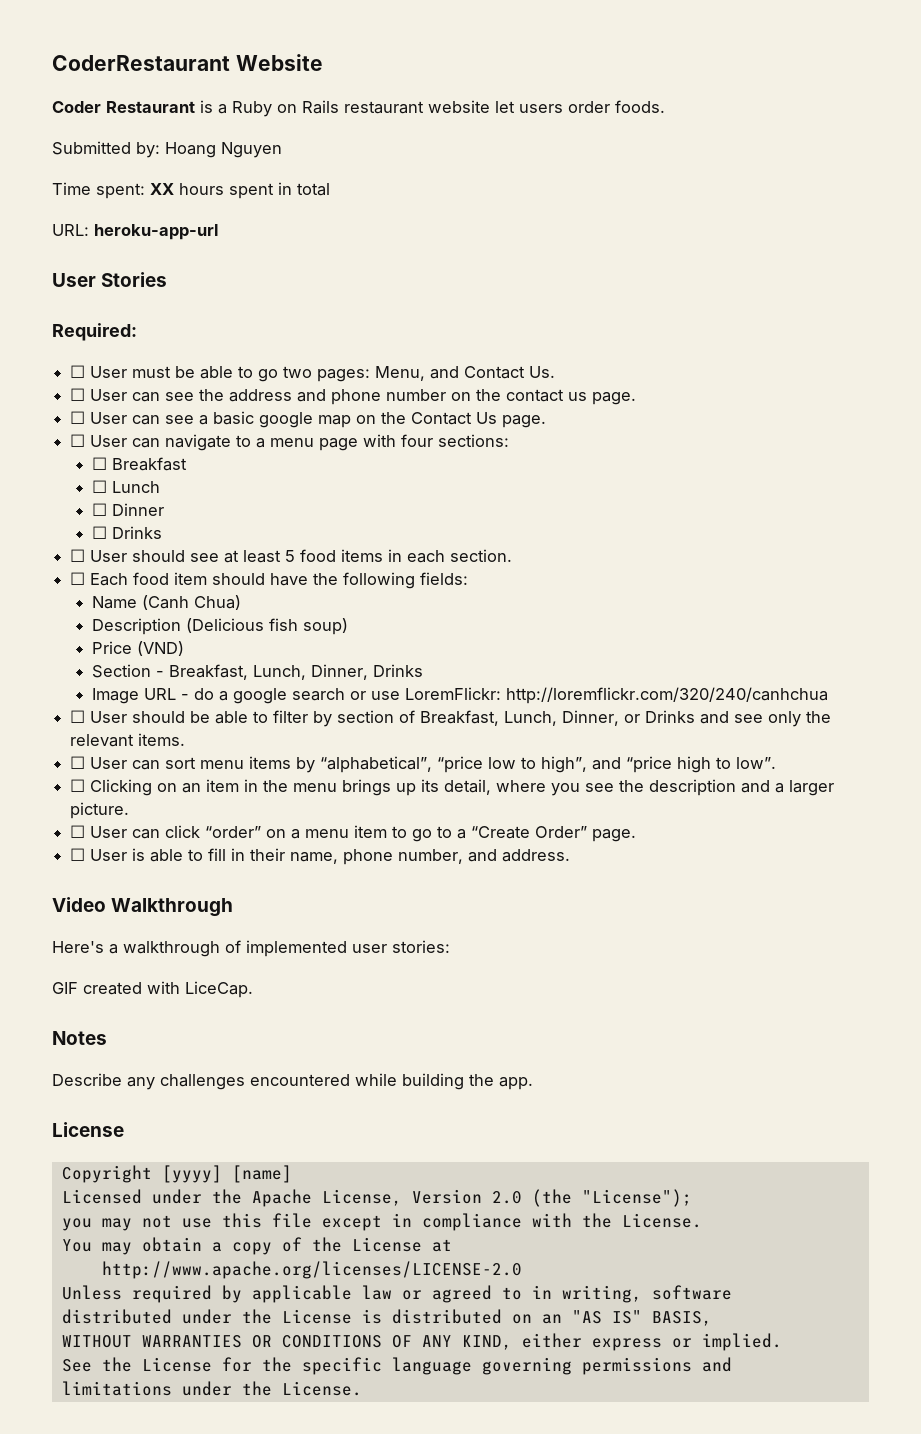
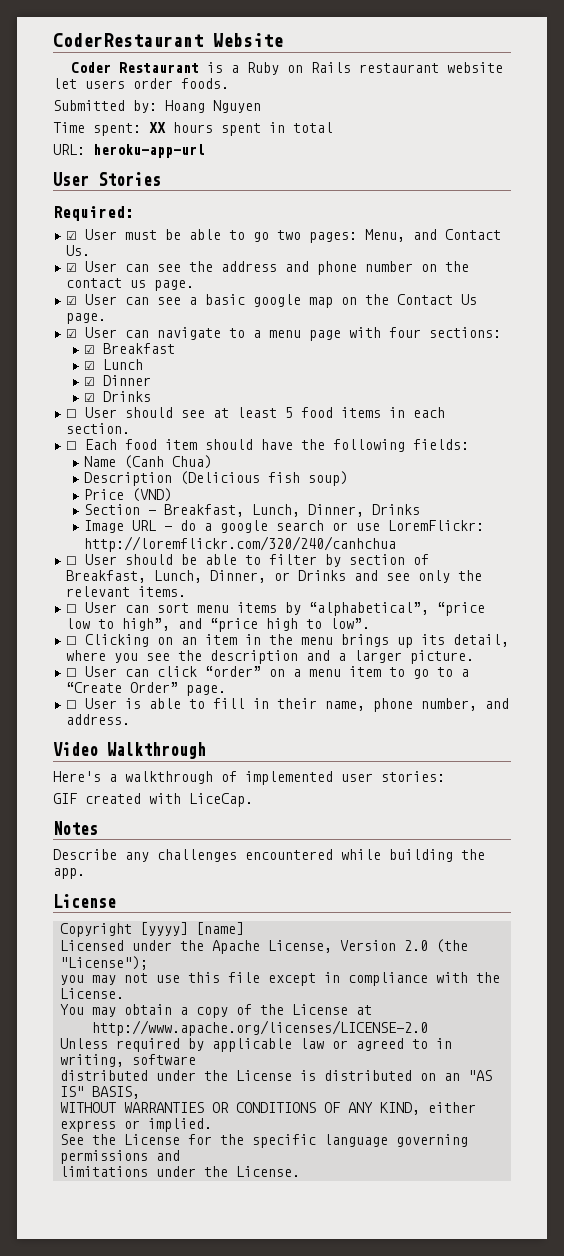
[70,365,86,378] ☐ -> [66,231,78,240] ☑
[70,388,86,401] ☐ -> [66,263,78,272] ☑
[70,411,86,424] ☐ -> [66,296,78,305] ☑
[70,434,86,447] ☐ -> [66,329,78,338] ☑
[91,457,107,470] ☐ -> [83,345,95,354] ☑
[91,480,107,493] ☐ -> [83,361,95,370] ☑
[91,503,107,516] ☐ -> [83,377,95,386] ☑
[91,526,107,539] ☐ -> [83,393,95,402] ☑

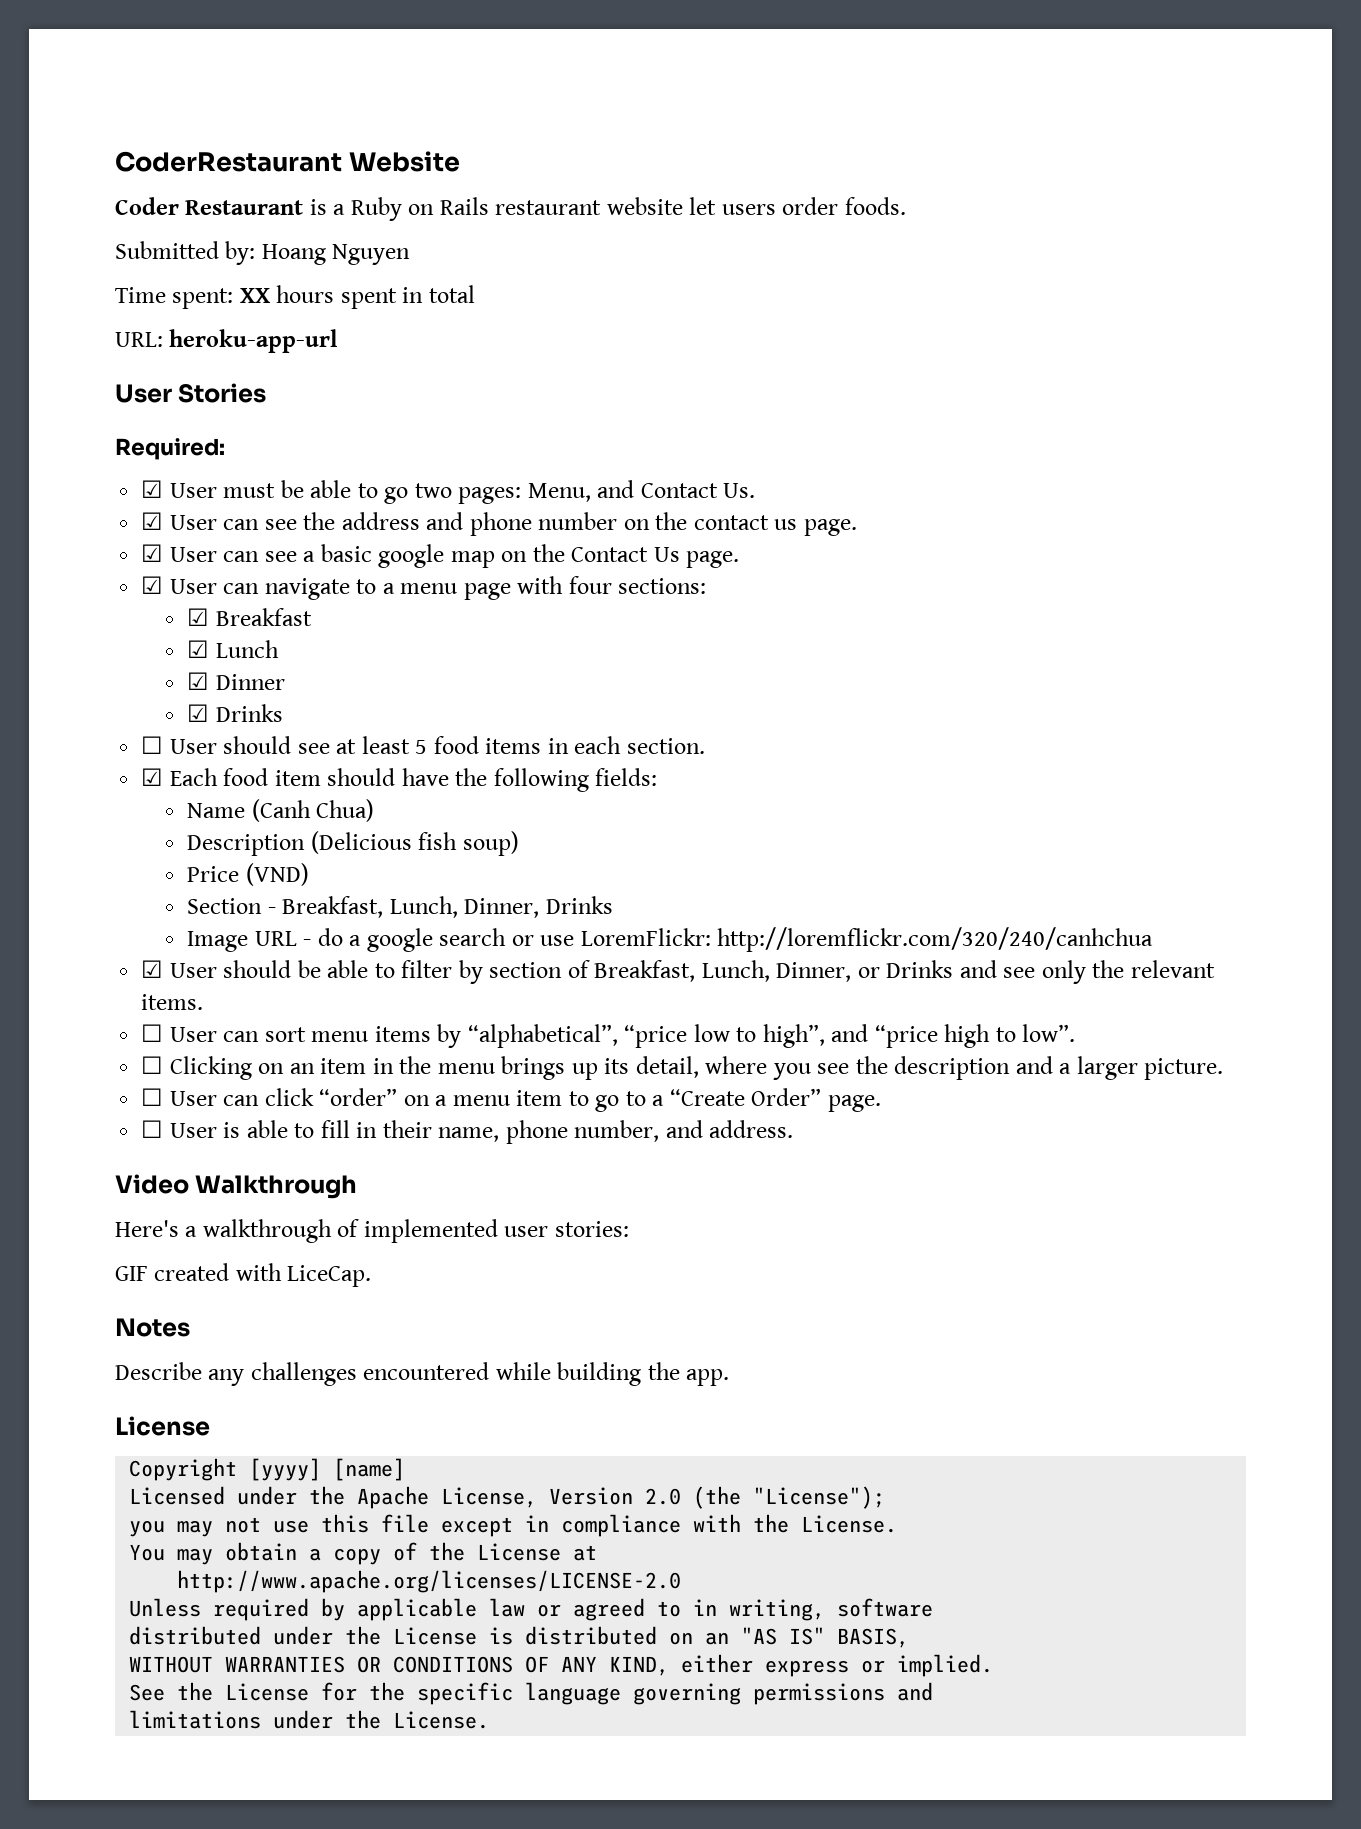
[66,441,78,450] ☐ -> [141,768,164,786] ☑
[66,556,78,565] ☐ -> [141,960,164,978] ☑

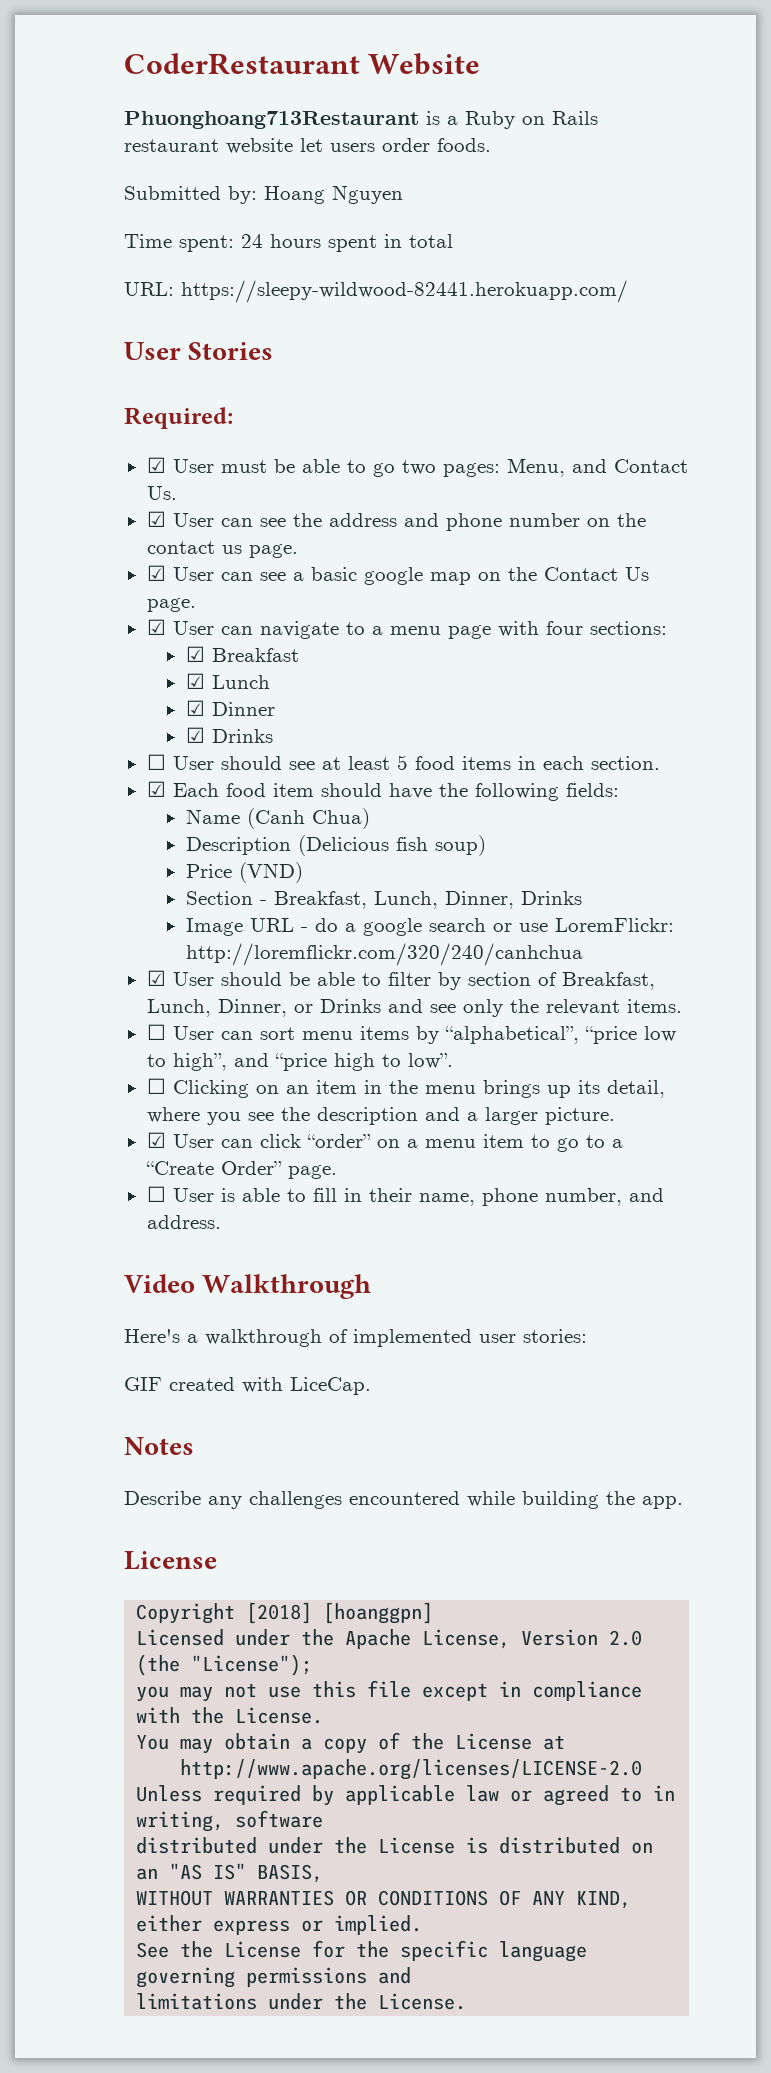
[115,197,304,215] Coder Restaurant -> [124,111,419,129] Phuonghoang713Restaurant
[239,288,270,303] XX -> [241,234,263,248] 24
[169,329,339,353] heroku-app-url -> [181,280,628,303] https://sleepy-wildwood-82441.herokuapp.com/
[141,1088,164,1106] ☐ -> [146,1132,166,1148] ☑
[249,1458,406,1481] [yyyy] [name] -> [246,1602,434,1624] [2018] [hoanggpn]

